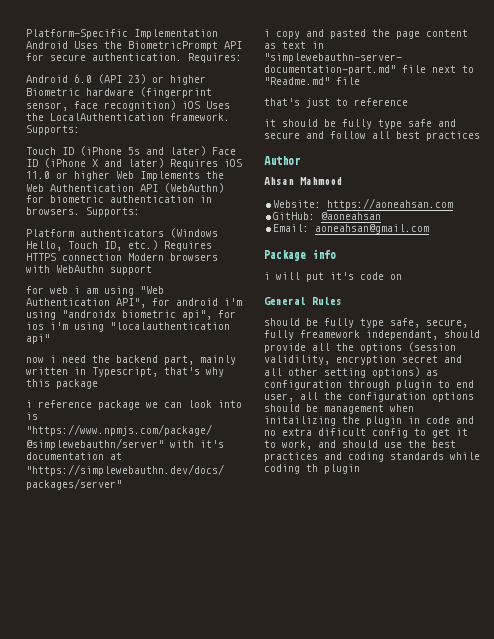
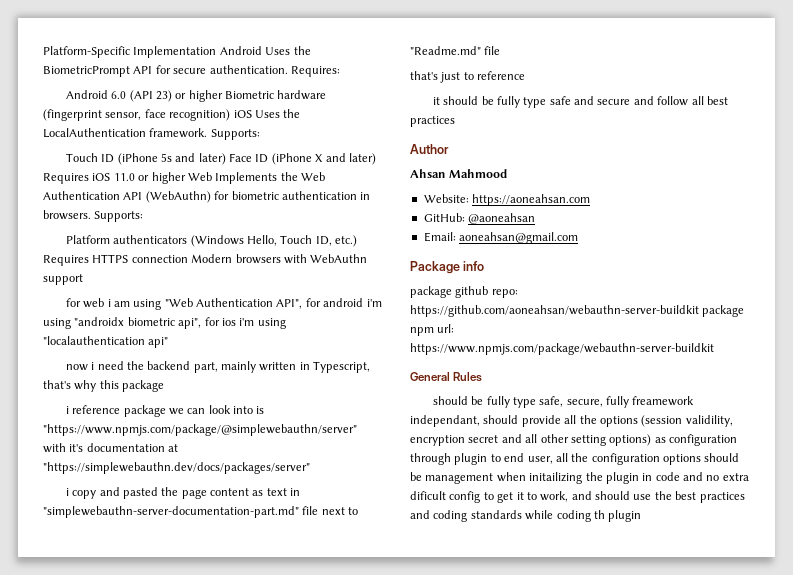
[264,272,402,282] i will put it's code on -> [410,286,518,298] [410,305,745,317] [410,324,455,336] [410,343,714,355] package github repo: https://github.com/aoneahsan/webauthn-server-buildkit package npm url: https://www.npmjs.com/package/webauthn-server-buildkit

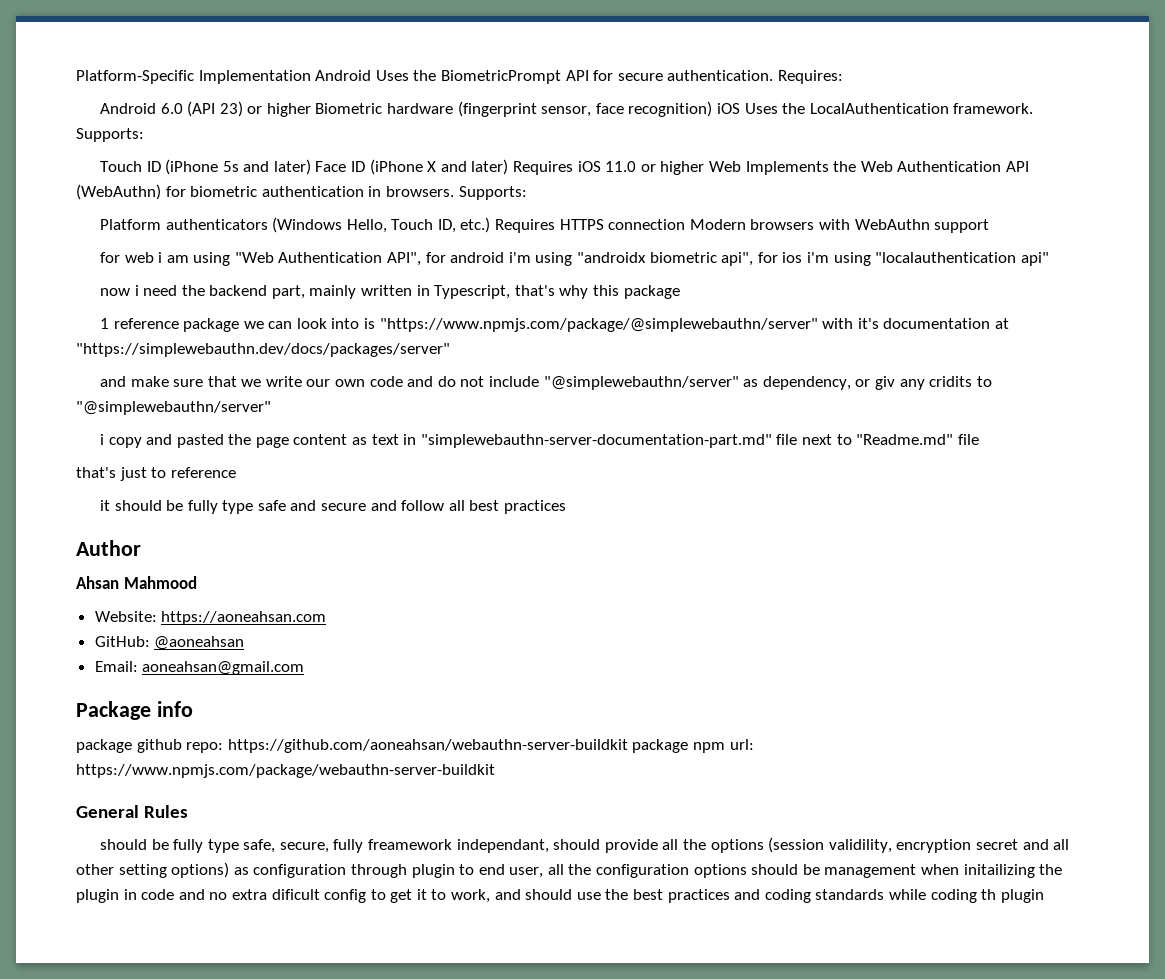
[65,406,69,414] i -> [99,318,109,329] 1
(310, 468) none -> [99,376,992,390] [76,401,271,415] // and make sure that we write our own code and do not include "@simplewebauthn/server" as dependency, or giv any cridits to "@simplewebauthn/server"

